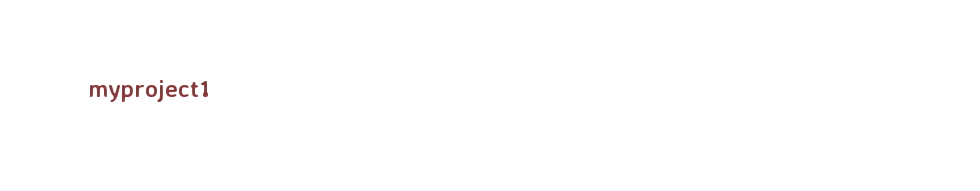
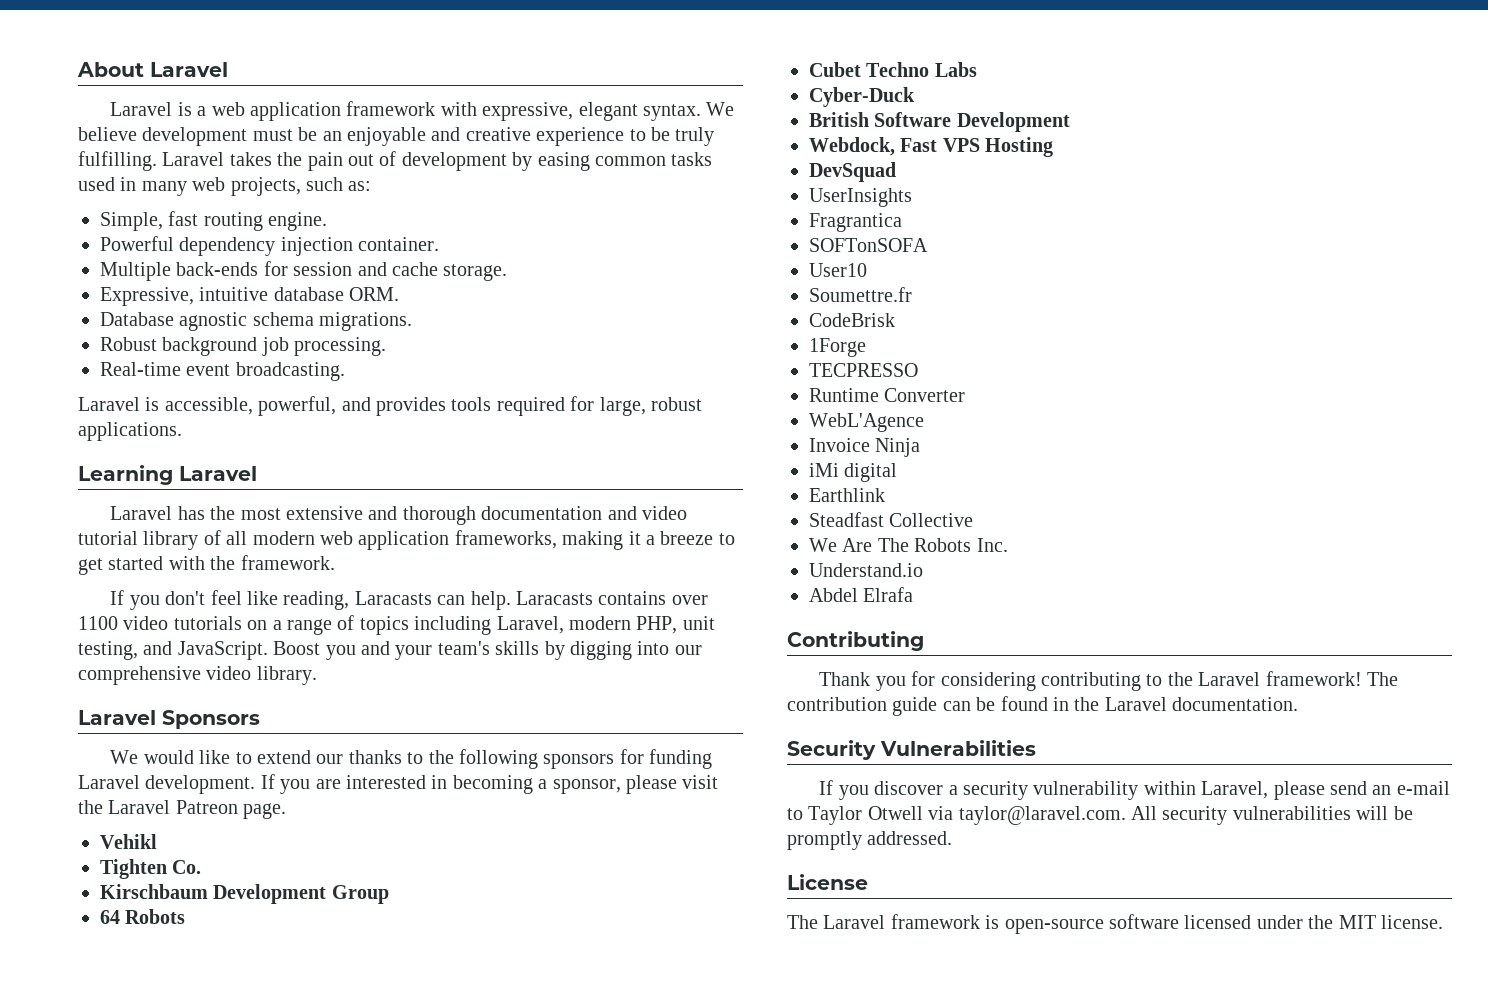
[88,80,210,102] myproject1 -> [77,62,228,77] [110,101,735,121] [78,127,715,146] [78,151,713,171] [78,177,372,196] [100,211,328,231] [100,236,440,256] [100,261,508,281] [100,287,400,306] [100,312,413,331] [100,337,387,356] [100,362,345,381] [78,396,702,416] [78,422,182,441] [78,465,257,485] [110,506,688,525] [78,530,735,550] [78,555,335,575] [110,590,708,610] [78,615,715,635] [78,641,702,660] [78,666,317,685] [78,710,260,729] [110,749,713,769] [78,774,719,794] [78,800,287,819] [100,834,157,849] [100,859,202,879] [100,884,389,904] [100,909,186,924] [809,62,977,77] [809,87,915,107] [809,112,1070,132] [809,137,1054,157] [809,162,896,182] [809,188,912,207] [809,213,902,232] [809,238,928,252] [809,263,867,277] [809,287,912,302] [809,313,895,327] [809,338,866,357] [809,363,918,377] [809,388,966,402] [809,413,924,432] [809,438,921,457] [809,463,898,482] [809,488,885,502] [809,512,974,527] [809,538,1008,552] [809,563,923,577] [809,587,914,602] [787,631,924,651] [819,671,1399,691] [787,696,1299,716] [787,740,1036,760] [819,780,1450,800] [787,806,1413,825] [787,831,953,850] [787,874,868,890] [787,914,1443,934] About Laravel // Laravel is a web application framework with expressive, elegant syntax. We believe development must be an enjoyable and creative experience to be truly fulfilling. Laravel takes the pain out of development by easing common tasks used in many web projects, such as: // Simple, fast routing engine. // Powerful dependency injection container. // Multiple back-ends for session and cache storage. // Expressive, intuitive database ORM. // Database agnostic schema migrations. // Robust background job processing. // Real-time event broadcasting. // Laravel is accessible, powerful, and provides tools required for large, robust applications. // Learning Laravel // Laravel has the most extensive and thorough documentation and video tutorial library of all modern web application frameworks, making it a breeze to get started with the framework. // If you don't feel like reading, Laracasts can help. Laracasts contains over 1100 video tutorials on a range of topics including Laravel, modern PHP, unit testing, and JavaScript. Boost you and your team's skills by digging into our comprehensive video library. // Laravel Sponsors // We would like to extend our thanks to the following sponsors for funding Laravel development. If you are interested in becoming a sponsor, please visit the Laravel Patreon page. // Vehikl // Tighten Co. // Kirschbaum Development Group // 64 Robots // Cubet Techno Labs // Cyber-Duck // British Software Development // Webdock, Fast VPS Hosting // DevSquad // UserInsights // Fragrantica // SOFTonSOFA // User10 // Soumettre.fr // CodeBrisk // 1Forge // TECPRESSO // Runtime Converter // WebL'Agence // Invoice Ninja // iMi digital // Earthlink // Steadfast Collective // We Are The Robots Inc. // Understand.io // Abdel Elrafa // Contributing // Thank you for considering contributing to the Laravel framework! The contribution guide can be found in the Laravel documentation. // Security Vulnerabilities // If you discover a security vulnerability within Laravel, please send an e-mail to Taylor Otwell via taylor@laravel.com. All security vulnerabilities will be promptly addressed. // License // The Laravel framework is open-source software licensed under the MIT license.

